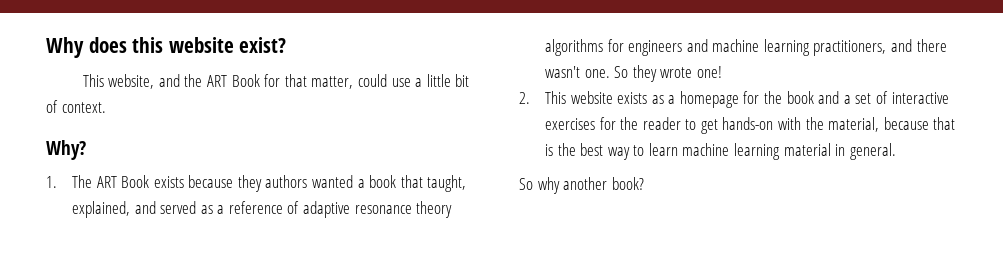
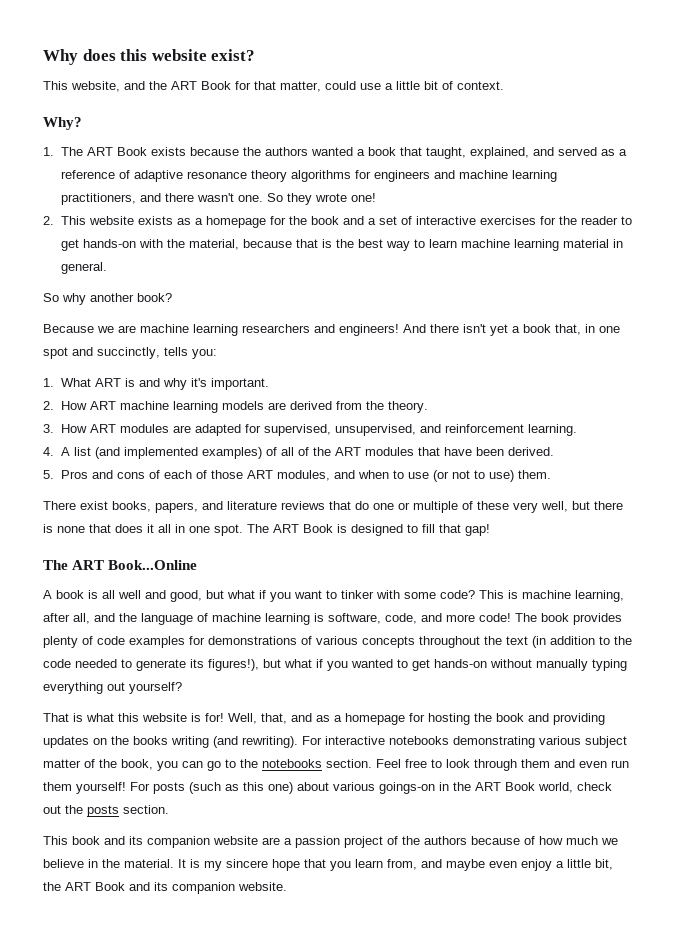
[237,175,262,192] they -> [242,147,261,156] the
(644, 183) none -> [43,324,620,336] [43,347,217,359] [43,378,269,390] [43,401,428,413] [43,424,577,436] [43,447,554,459] [43,470,551,482] [43,501,623,513] [43,524,490,536] [43,560,198,570] [43,590,624,602] [43,613,622,625] [43,636,632,648] [43,659,627,671] [43,682,182,694] [43,713,605,725] [43,736,627,748] [43,759,629,771] [43,782,612,794] [43,805,169,817] [43,836,618,848] [43,859,613,871] [43,882,287,894] // Because we are machine learning researchers and engineers! And there isn't yet a book that, in one spot and succinctly, tells you: // 1. What ART is and why it's important. // 2. How ART machine learning models are derived from the theory. // 3. How ART modules are adapted for supervised, unsupervised, and reinforcement learning. // 4. A list (and implemented examples) of all of the ART modules that have been derived. // 5. Pros and cons of each of those ART modules, and when to use (or not to use) them. // There exist books, papers, and literature reviews that do one or multiple of these very well, but there is none that does it all in one spot. The ART Book is designed to fill that gap! // The ART Book...Online // A book is all well and good, but what if you want to tinker with some code? This is machine learning, after all, and the language of machine learning is software, code, and more code! The book provides plenty of code examples for demonstrations of various concepts throughout the text (in addition to the code needed to generate its figures!), but what if you wanted to get hands-on without manually typing everything out yourself? // That is what this website is for! Well, that, and as a homepage for hosting the book and providing updates on the books writing (and rewriting). For interactive notebooks demonstrating various subject matter of the book, you can go to the notebooks section. Feel free to look through them and even run them yourself! For posts (such as this one) about various goings-on in the ART Book world, check out the posts section. // This book and its companion website are a passion project of the authors because of how much we believe in the material. It is my sincere hope that you learn from, and maybe even enjoy a little bit, the ART Book and its companion website.

